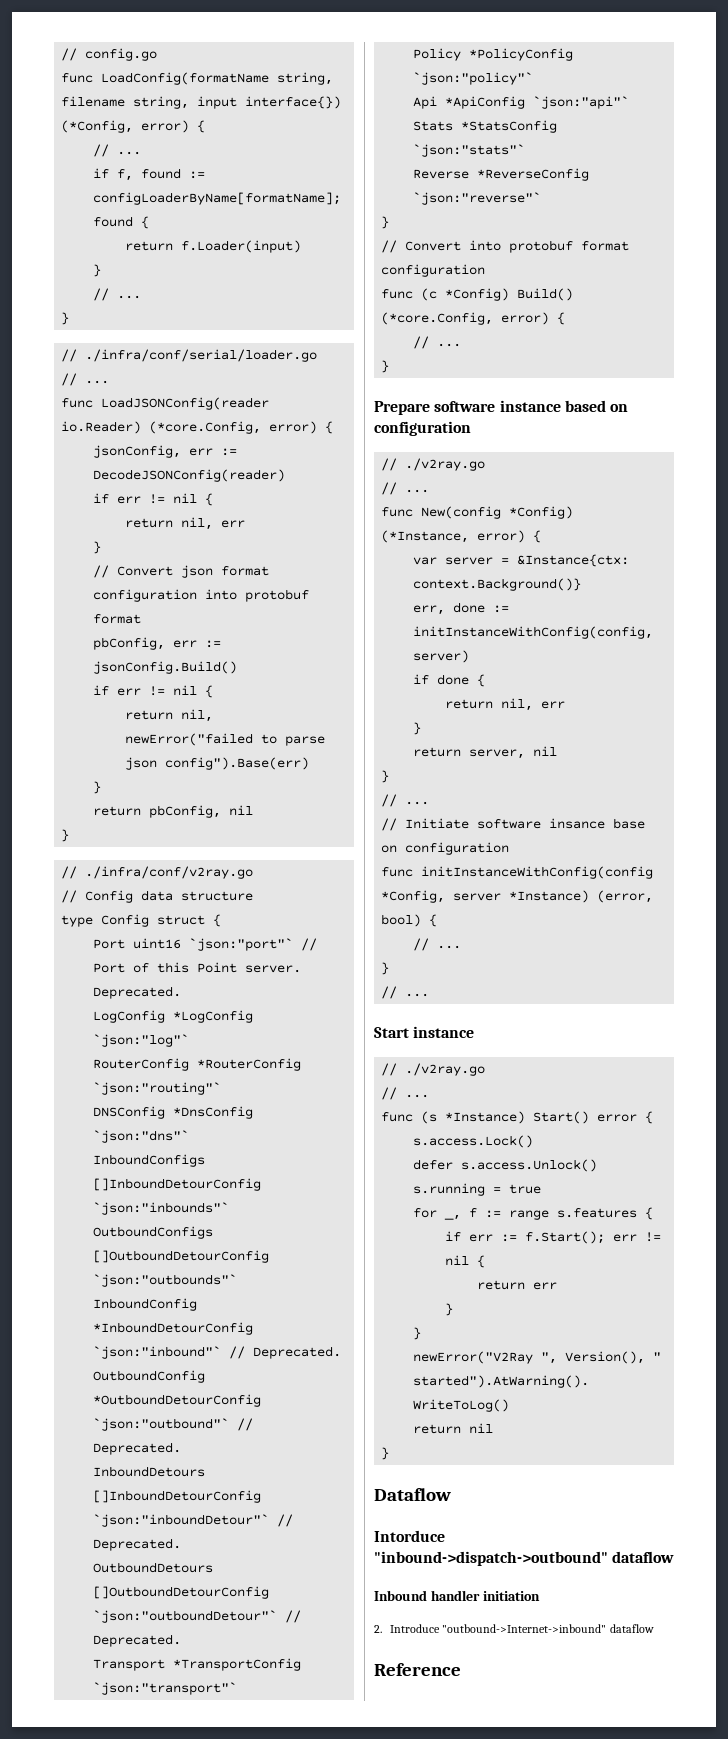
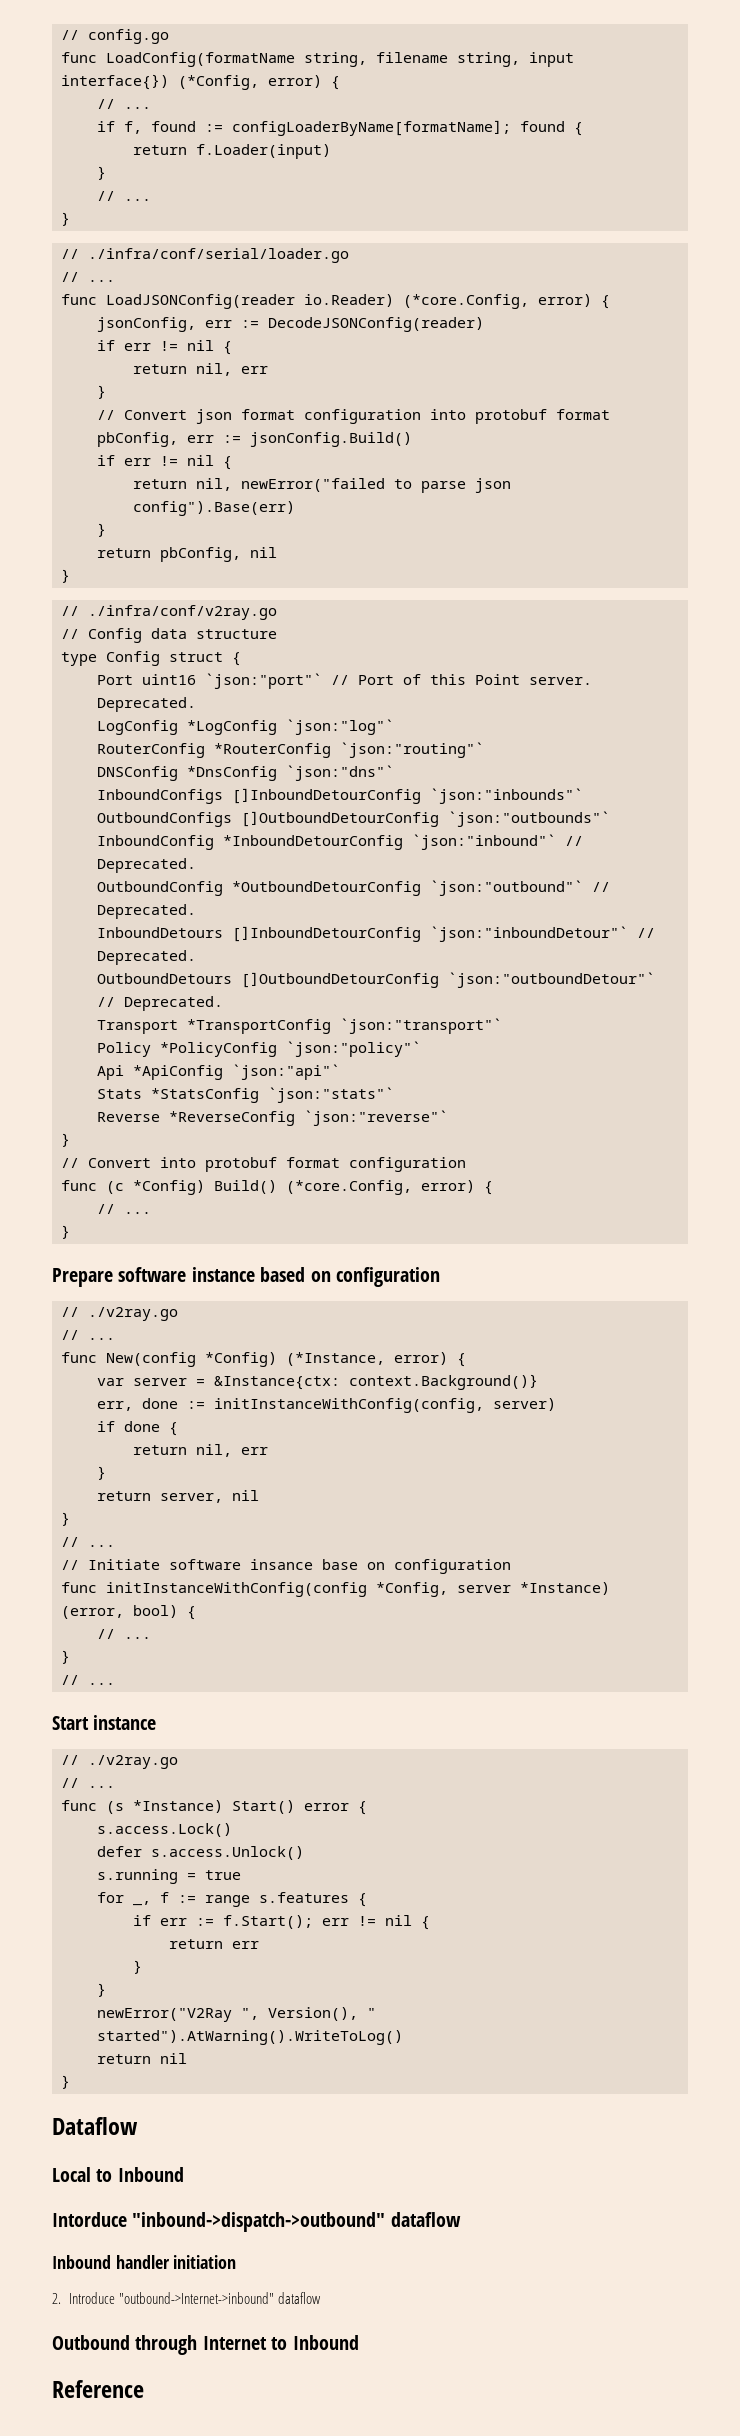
(451, 1494) none -> [52,2167,184,2182] // Local to Inbound
(654, 1628) none -> [52,2335,359,2355] // Outbound through Internet to Inbound

